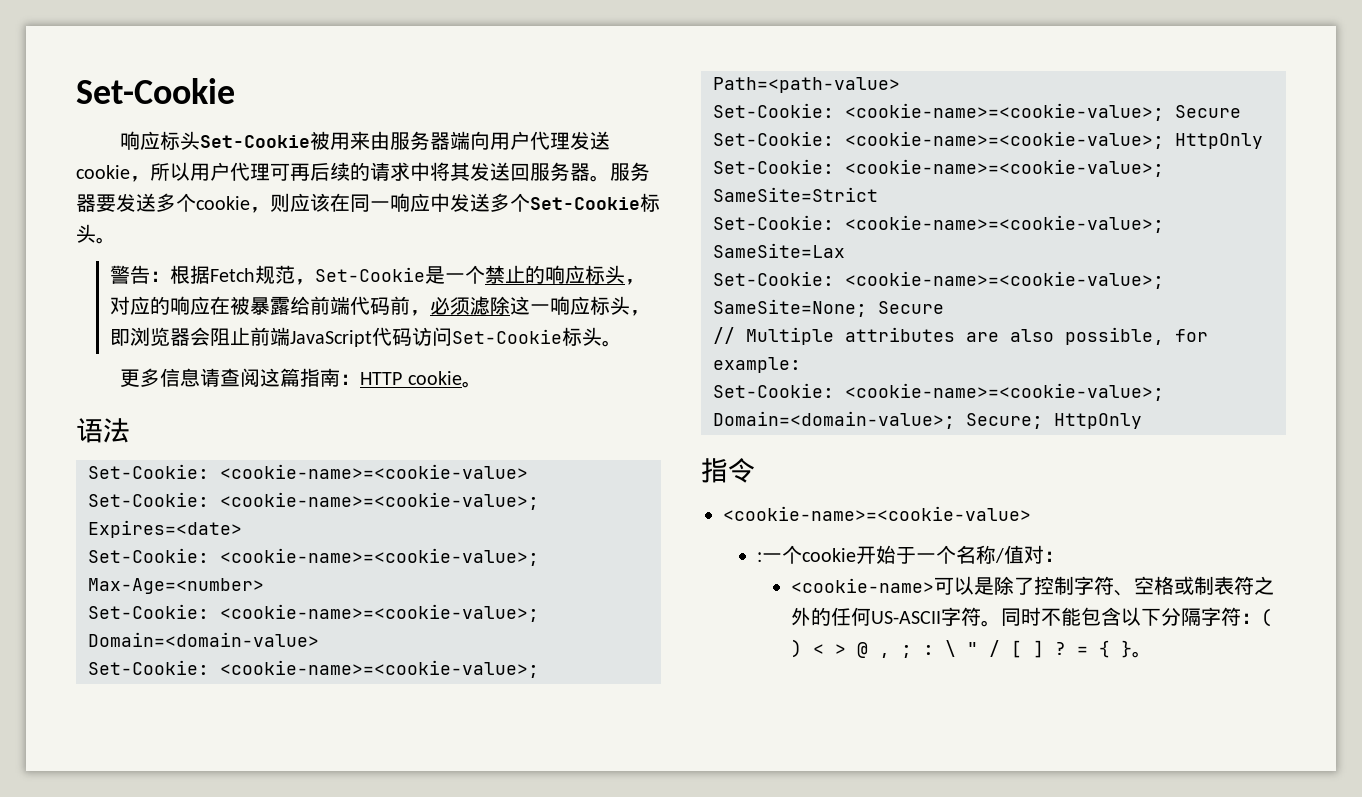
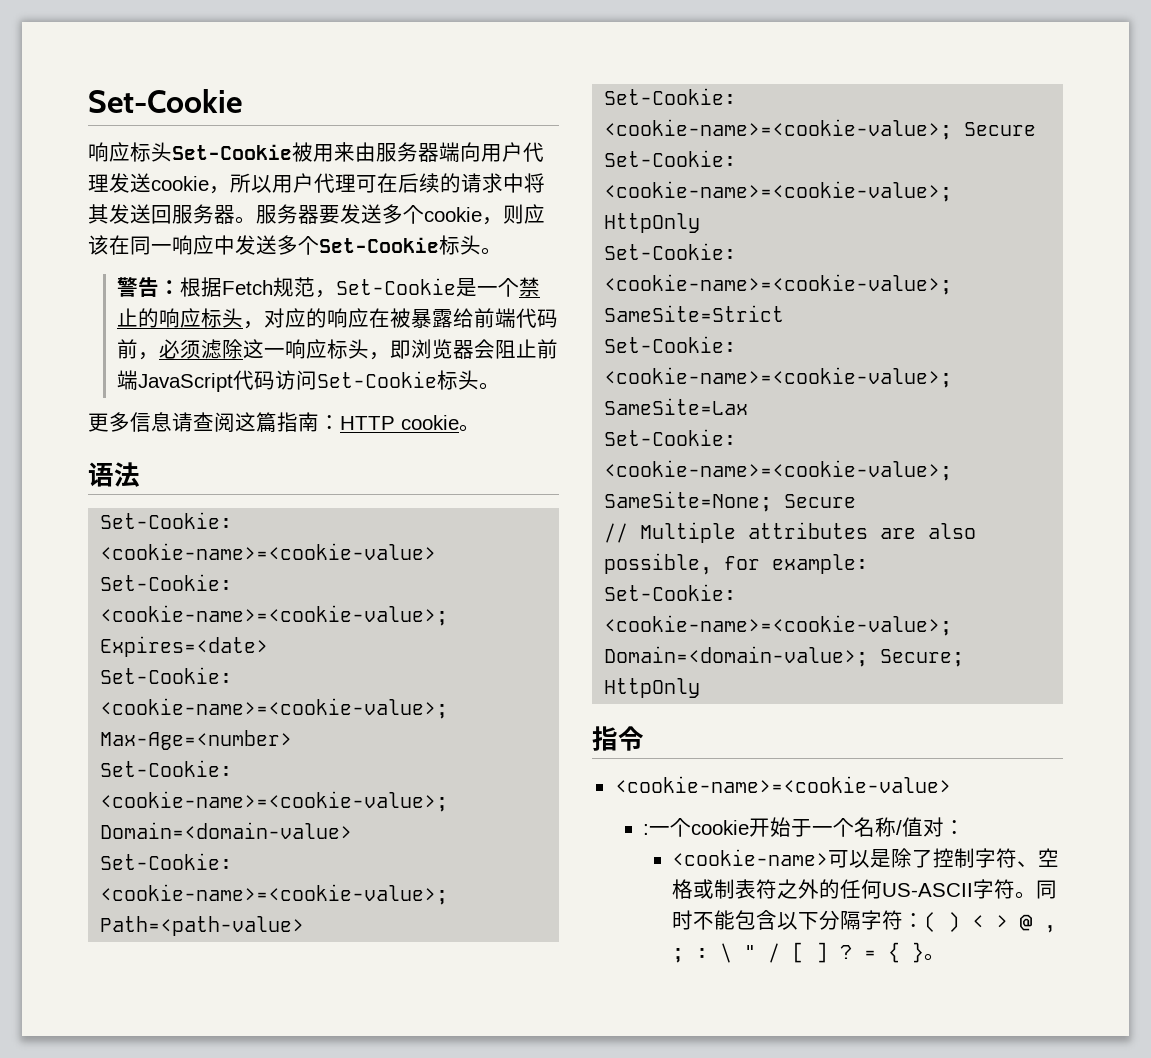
[290,163,310,181] 再 -> [377,173,398,193] 在

